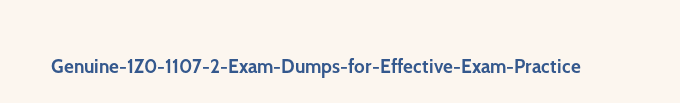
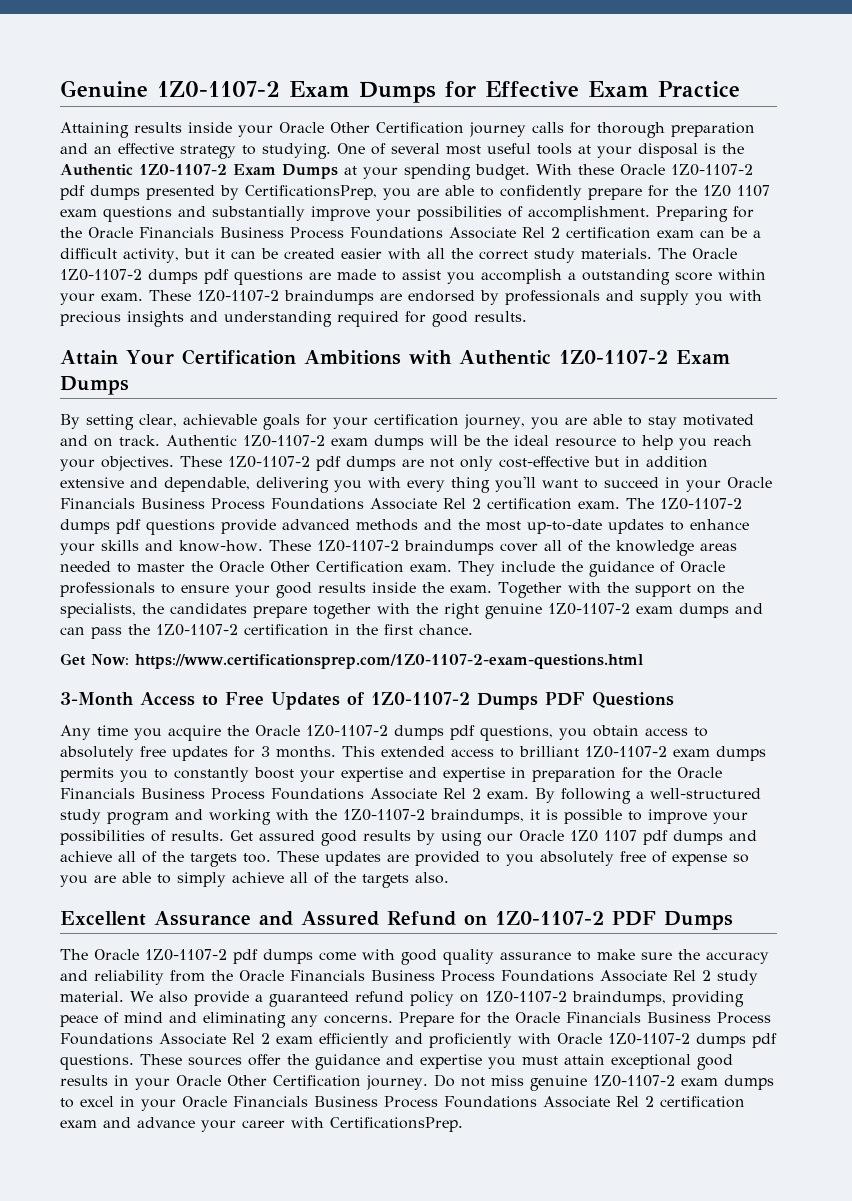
[51,58,581,78] Genuine-1Z0-1107-2-Exam-Dumps-for-Effective-Exam-Practice -> [60,80,740,103] [60,122,755,138] [60,143,744,159] [60,164,753,180] [60,185,770,200] [60,206,754,222] [60,227,761,239] [60,248,737,263] [60,269,766,285] [60,290,762,305] [60,311,527,327] [60,349,730,365] [60,376,129,395] [60,414,754,430] [60,435,752,450] [60,456,708,471] [60,476,772,493] [60,498,742,510] [60,519,749,535] [60,540,737,556] [60,561,725,577] [60,582,744,598] [60,603,763,619] [60,624,473,639] [60,653,643,669] [60,692,674,710] [60,725,708,741] [60,746,766,761] [60,767,722,782] [60,788,761,804] [60,809,748,825] [60,830,757,846] [60,851,749,867] [60,872,449,888] [60,911,733,930] [60,949,769,965] [60,970,758,985] [60,991,744,1007] [60,1012,771,1028] [60,1033,777,1048] [60,1054,733,1070] [60,1074,774,1091] [60,1096,745,1111] [60,1117,463,1132] Genuine 1Z0-1107-2 Exam Dumps for Effective Exam Practice // Attaining results inside your Oracle Other Certification journey calls for thorough preparation and an effective strategy to studying. One of several most useful tools at your disposal is the Authentic 1Z0-1107-2 Exam Dumps at your spending budget. With these Oracle 1Z0-1107-2 pdf dumps presented by CertificationsPrep, you are able to confidently prepare for the 1Z0 1107 exam questions and substantially improve your possibilities of accomplishment. Preparing for the Oracle Financials Business Process Foundations Associate Rel 2 certification exam can be a difficult activity, but it can be created easier with all the correct study materials. The Oracle 1Z0-1107-2 dumps pdf questions are made to assist you accomplish a outstanding score within your exam. These 1Z0-1107-2 braindumps are endorsed by professionals and supply you with precious insights and understanding required for good results. // Attain Your Certification Ambitions with Authentic 1Z0-1107-2 Exam Dumps // By setting clear, achievable goals for your certification journey, you are able to stay motivated and on track. Authentic 1Z0-1107-2 exam dumps will be the ideal resource to help you reach your objectives. These 1Z0-1107-2 pdf dumps are not only cost-effective but in addition extensive and dependable, delivering you with every thing you'll want to succeed in your Oracle Financials Business Process Foundations Associate Rel 2 certification exam. The 1Z0-1107-2 dumps pdf questions provide advanced methods and the most up-to-date updates to enhance your skills and know-how. These 1Z0-1107-2 braindumps cover all of the knowledge areas needed to master the Oracle Other Certification exam. They include the guidance of Oracle professionals to ensure your good results inside the exam. Together with the support on the specialists, the candidates prepare together with the right genuine 1Z0-1107-2 exam dumps and can pass the 1Z0-1107-2 certification in the first chance. // Get Now: https://www.certificationsprep.com/1Z0-1107-2-exam-questions.html // 3-Month Access to Free Updates of 1Z0-1107-2 Dumps PDF Questions // Any time you acquire the Oracle 1Z0-1107-2 dumps pdf questions, you obtain access to absolutely free updates for 3 months. This extended access to brilliant 1Z0-1107-2 exam dumps permits you to constantly boost your expertise and expertise in preparation for the Oracle Financials Business Process Foundations Associate Rel 2 exam. By following a well-structured study program and working with the 1Z0-1107-2 braindumps, it is possible to improve your possibilities of results. Get assured good results by using our Oracle 1Z0 1107 pdf dumps and achieve all of the targets too. These updates are provided to you absolutely free of expense so you are able to simply achieve all of the targets also. // Excellent Assurance and Assured Refund on 1Z0-1107-2 PDF Dumps // The Oracle 1Z0-1107-2 pdf dumps come with good quality assurance to make sure the accuracy and reliability from the Oracle Financials Business Process Foundations Associate Rel 2 study material. We also provide a guaranteed refund policy on 1Z0-1107-2 braindumps, providing peace of mind and eliminating any concerns. Prepare for the Oracle Financials Business Process Foundations Associate Rel 2 exam efficiently and proficiently with Oracle 1Z0-1107-2 dumps pdf questions. These sources offer the guidance and expertise you must attain exceptional good results in your Oracle Other Certification journey. Do not miss genuine 1Z0-1107-2 exam dumps to excel in your Oracle Financials Business Process Foundations Associate Rel 2 certification exam and advance your career with CertificationsPrep.

